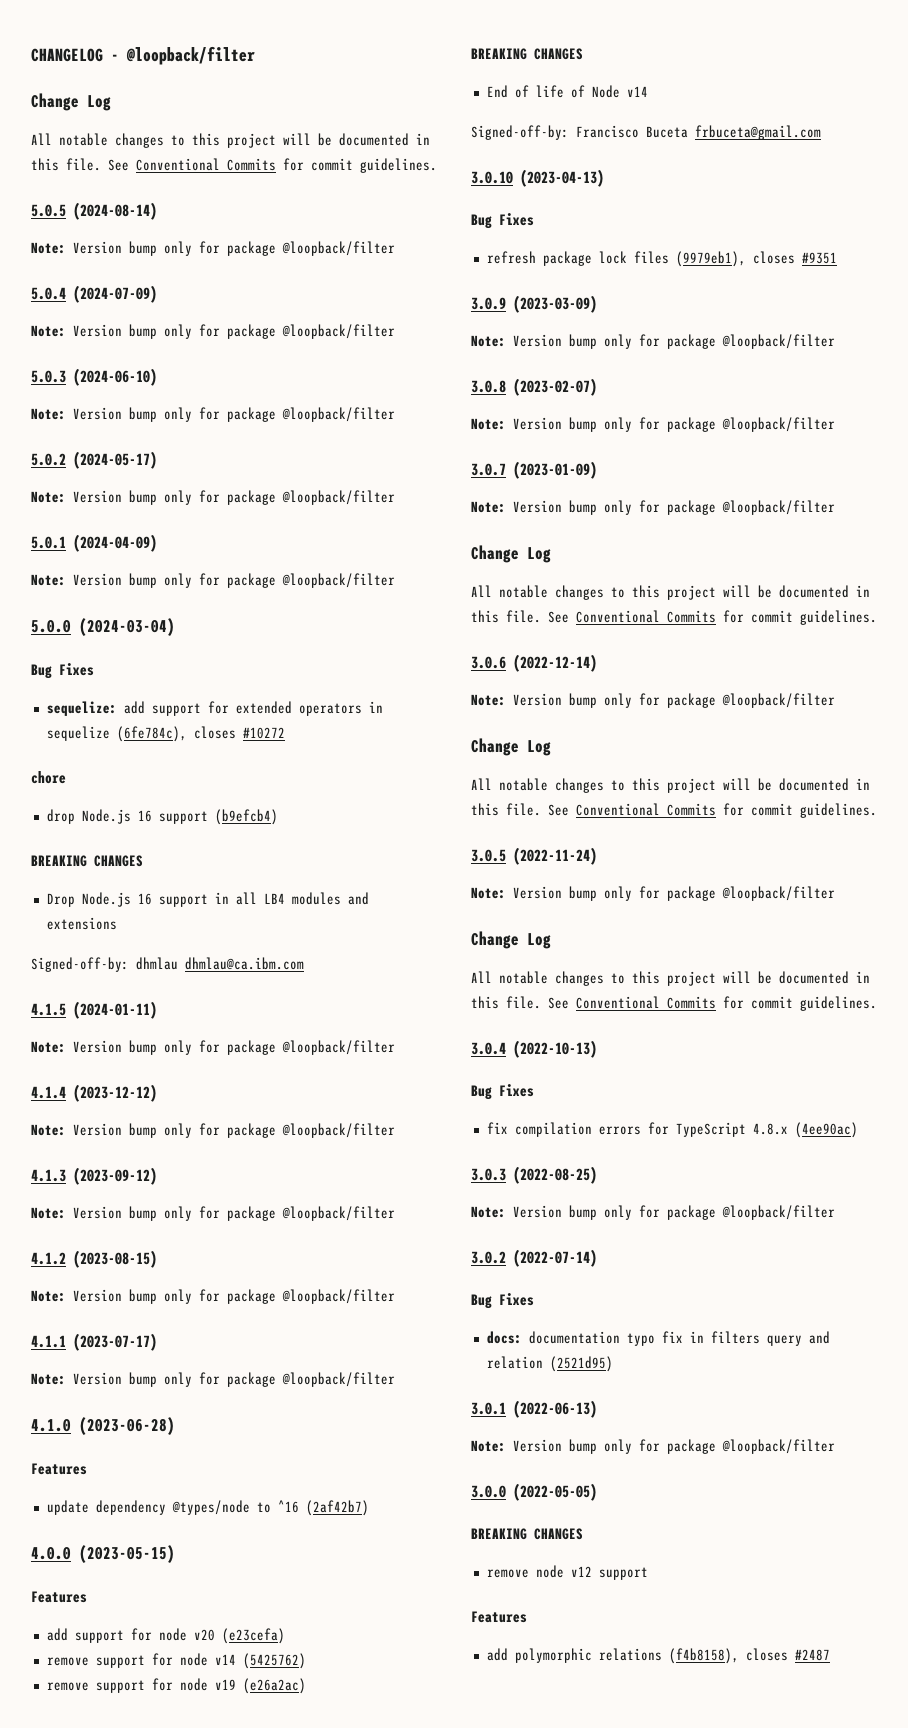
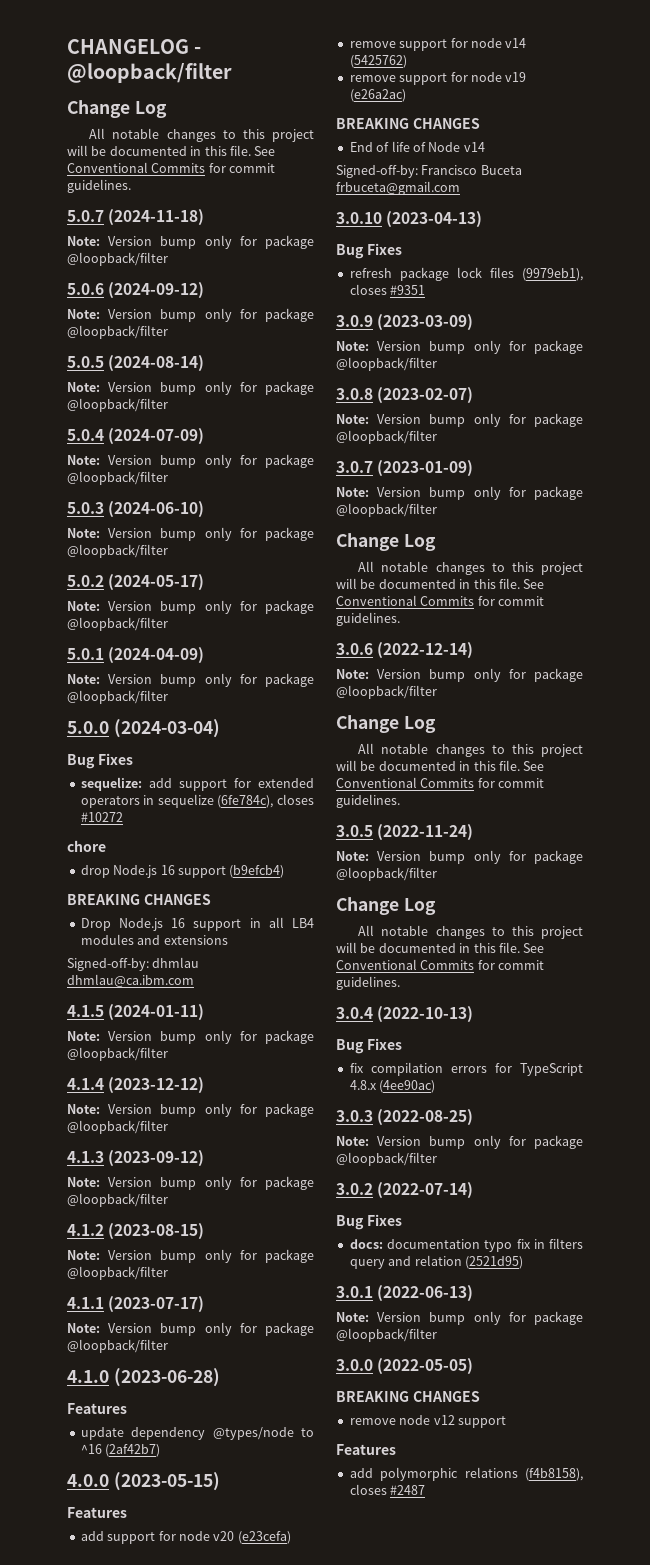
(437, 165) none -> [67,209,205,226] [67,235,314,249] [67,252,168,266] [67,282,205,299] [67,308,314,322] [67,325,168,339] // 5.0.7 (2024-11-18) // Note: Version bump only for package @loopback/filter // 5.0.6 (2024-09-12) // Note: Version bump only for package @loopback/filter

